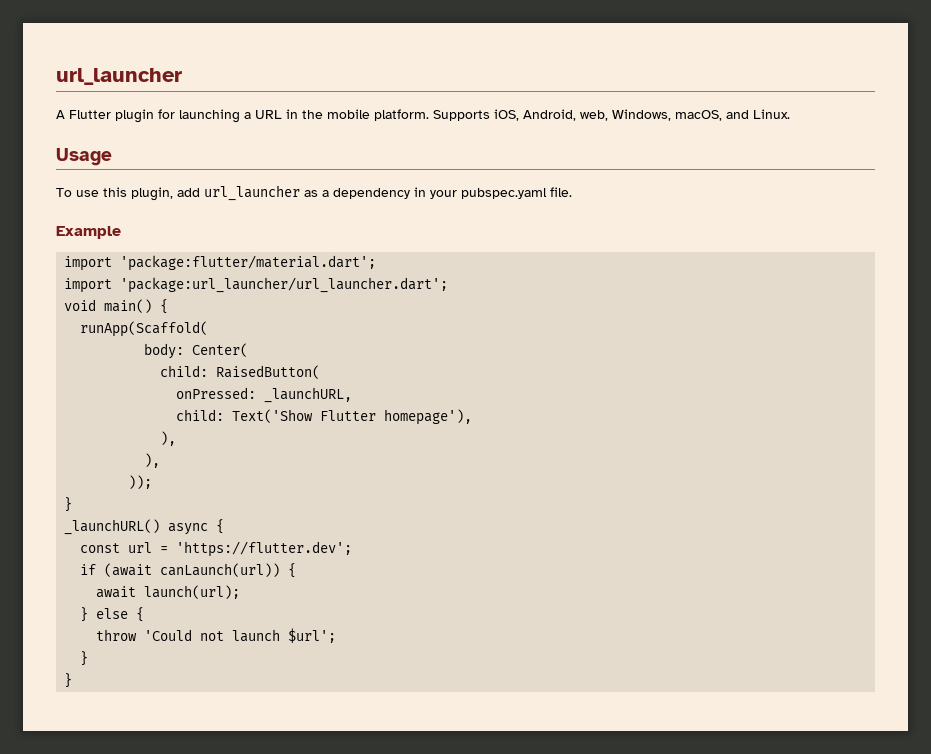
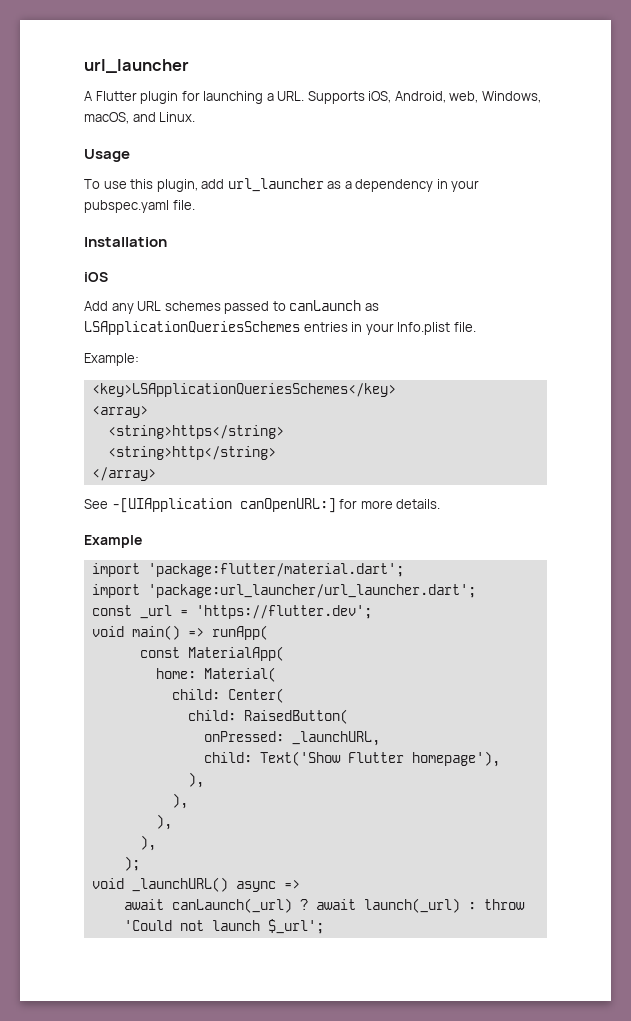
[255,109,429,121] URL in the mobile platform. -> [277,91,305,101] URL.
(572, 192) none -> [84,237,167,247] [84,272,108,282] [84,300,379,314] [84,321,476,335] [84,353,139,366] [91,383,396,397] [91,406,148,418] [107,425,284,439] [107,446,276,460] [91,467,156,481] [84,498,441,513] // Installation // iOS // Add any URL schemes passed to canLaunch as LSApplicationQueriesSchemes entries in your Info.plist file. // Example: // <key>LSApplicationQueriesSchemes</key> // <array> // <string>https</string> // <string>http</string> // </array> // See -[UIApplication canOpenURL:] for more details.
[64,299,169,314] [80,321,209,337] [144,343,185,359] void main() { // runApp(Scaffold( // body: -> [91,605,372,619] [91,625,268,640] [139,646,284,661] [155,667,276,682] [171,689,220,700] const _url = 'https://flutter.dev'; // void main() => runApp( // const MaterialApp( // home: Material( // child:
[128,475,153,489] [64,497,73,512] [64,519,225,535] [80,541,353,557] [80,563,297,578] [96,585,241,599] [80,607,145,622] )); // } // _launchURL() async { // const url = 'https://flutter.dev'; // if (await canLaunch(url)) { // await launch(url); // } else { // -> [155,814,172,830] [139,835,156,851] [123,856,140,871] [91,877,300,892] [123,898,476,913] ), // ), // ); // void _launchURL() async => // await canLaunch(_url) ? await launch(_url) :
[288,628,337,643] [80,651,89,666] [64,673,73,688] $url'; // } // } -> [267,919,324,934] $_url';

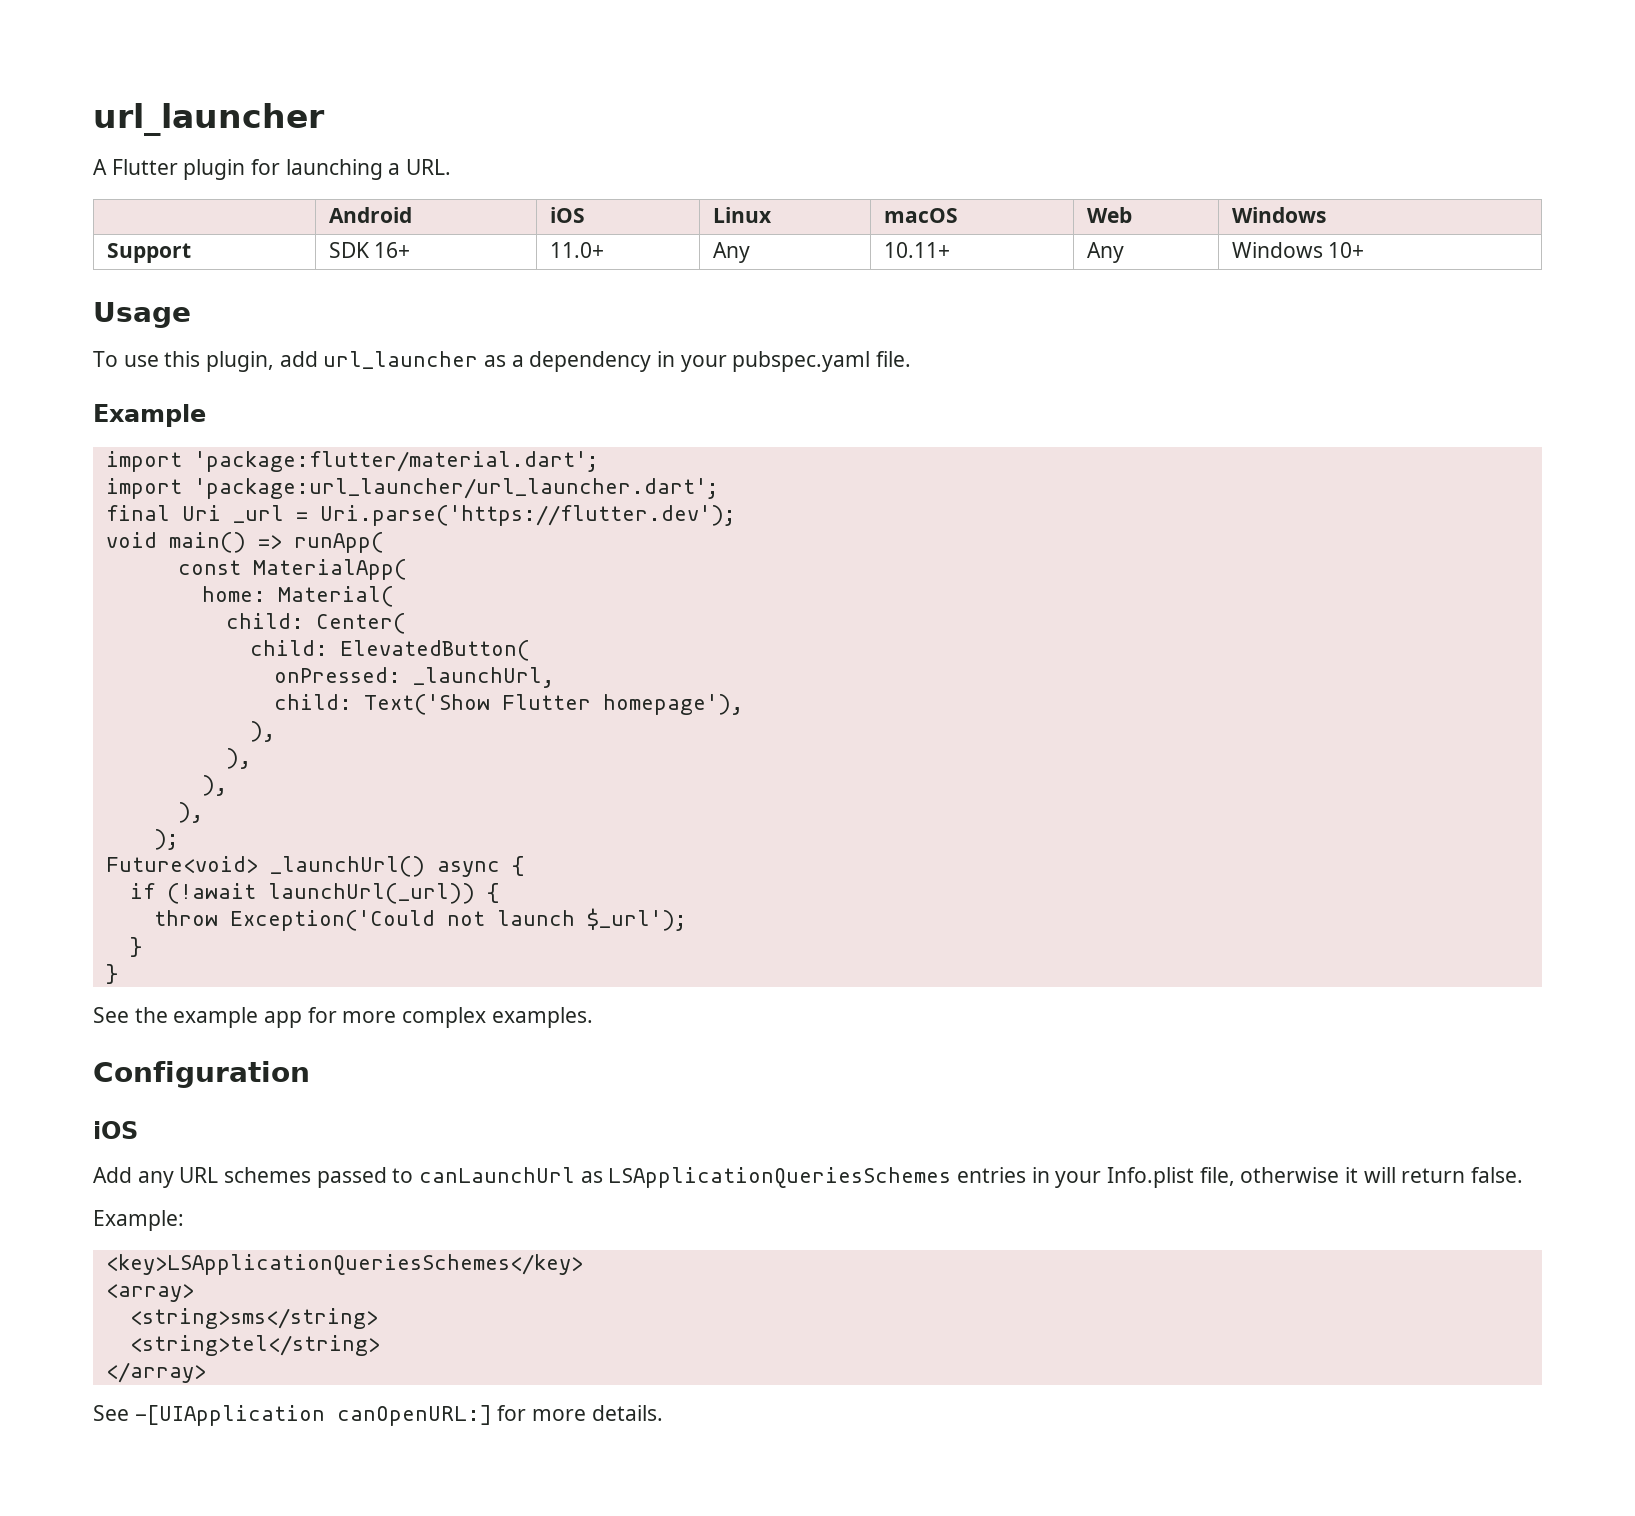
[307,91,541,104] [84,112,196,124] Supports iOS, Android, web, Windows, macOS, and Linux. -> [328,207,412,223] [549,207,585,223] [712,207,772,223] [883,208,958,223] [1086,207,1132,223] [1231,207,1326,223] [106,243,191,263] [328,242,411,258] [549,242,604,258] [712,242,750,263] [883,242,950,258] [1086,242,1124,263] [1231,242,1365,258] // | Android | iOS | Linux | macOS | Web | Windows // Support | SDK 16+ | 11.0+ | Any | 10.11+ | Any | Windows 10+
[84,237,167,247] [84,272,108,282] [84,300,379,314] [84,321,476,335] [84,353,139,366] [91,383,396,397] [91,406,148,418] [107,425,284,439] [107,446,276,460] [91,467,156,481] [84,498,441,513] // Installation // iOS // Add any URL schemes passed to canLaunch as LSApplicationQueriesSchemes entries in your Info.plist file. // Example: // <key>LSApplicationQueriesSchemes</key> // <array> // <string>https</string> // <string>http</string> // </array> // See -[UIApplication canOpenURL:] for more details. -> (912, 359) none
[91,605,132,616] const -> [105,505,221,521] final Uri
[195,605,372,619] 'https://flutter.dev'; -> [319,505,736,526] Uri.parse('https://flutter.dev');
[243,709,348,724] RaisedButton( -> [339,640,530,661] ElevatedButton(
[291,731,380,746] _launchURL, -> [412,667,554,688] _launchUrl,
[91,877,300,892] [123,898,525,913] [123,919,324,934] void _launchURL() async => // await canLaunch(_url) ? await launch(_url) : throw 'Could not launch $_url'; -> [105,856,524,877] [129,883,499,904] [153,908,687,931] [129,937,142,957] [105,964,118,984] [93,1007,593,1028] [93,1061,310,1088] [93,1121,138,1139] [93,1167,1524,1188] [93,1210,184,1231] [105,1254,583,1275] [105,1284,194,1302] [129,1308,378,1329] [129,1335,380,1356] [105,1362,206,1383] [93,1405,663,1426] Future<void> _launchUrl() async { // if (!await launchUrl(_url)) { // throw Exception('Could not launch $_url'); // } // } // See the example app for more complex examples. // Configuration // iOS // Add any URL schemes passed to canLaunchUrl as LSApplicationQueriesSchemes entries in your Info.plist file, otherwise it will return false. // Example: // <key>LSApplicationQueriesSchemes</key> // <array> // <string>sms</string> // <string>tel</string> // </array> // See -[UIApplication canOpenURL:] for more details.

